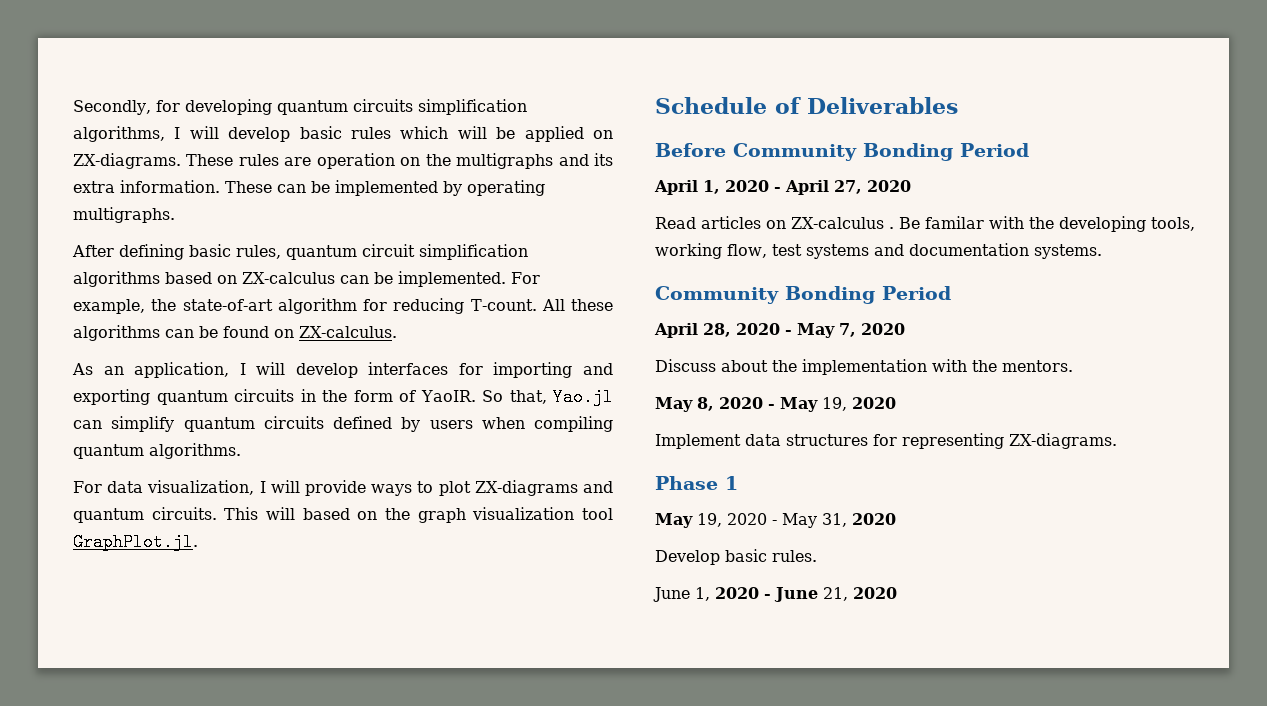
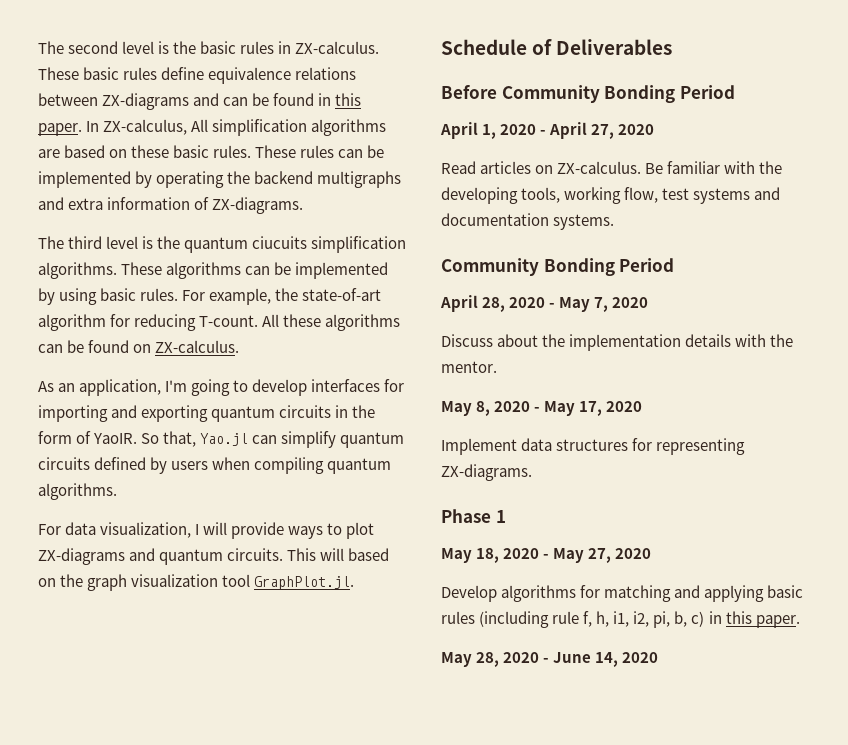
[73,99,527,115] [73,126,613,142] [73,153,614,169] [73,180,272,193] Secondly, for developing quantum circuits simplification algorithms, I will develop basic rules which will be applied on ZX-diagrams. These rules are operation on the multigraphs and its extra information. These -> [38,41,380,54] [38,67,357,84] [38,93,362,110] [38,119,387,136] [38,145,335,158] The second level is the basic rules in ZX-calculus. These basic rules define equivalence relations between ZX-diagrams and can be found in this paper. In ZX-calculus, All simplification algorithms are based on these basic rules. These rules
[73,207,175,223] [72,244,528,260] [73,271,506,287] multigraphs. // After defining basic rules, quantum circuit simplification algorithms based on ZX-calculus can be implemented. -> [227,171,402,188] [38,197,304,214] [38,236,407,253] [38,262,389,279] [38,288,179,305] the backend multigraphs and extra information of ZX-diagrams. // The third level is the quantum ciucuits simplification algorithms. These algorithms can be implemented by using basic rules.
[239,362,286,375] I will -> [165,379,249,396] I'm going to
[791,216,984,229] ZX-calculus . Be familar -> [557,161,721,174] ZX-calculus. Be familiar
[932,359,1073,372] with the mentors. -> [685,334,794,347] [441,361,497,373] details with the mentor.
[822,397,847,411] 19, -> [579,401,603,416] 17,
[697,513,847,528] 19, 2020 - May 31, -> [476,548,612,563] 18, 2020 - May 27,
[725,549,817,562] [653,587,710,602] basic rules. // June 1, -> [501,585,804,602] [441,611,800,628] [441,652,500,667] algorithms for matching and applying basic rules (including rule f, h, i1, i2, pi, b, c) in this paper. // May 28,
[823,587,848,601] 21, -> [595,652,619,667] 14,

